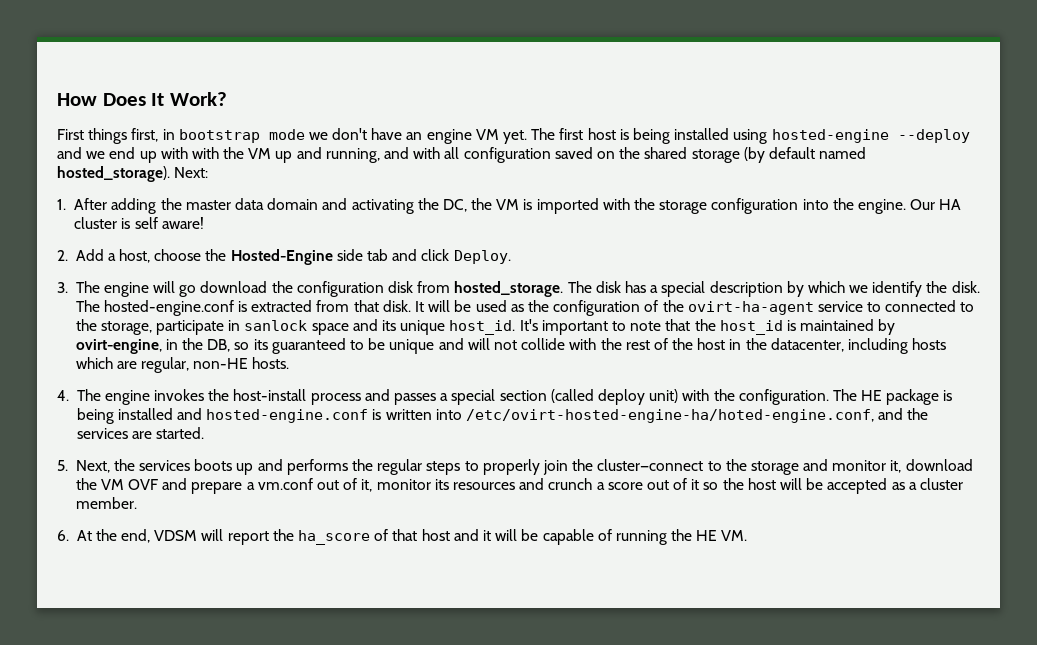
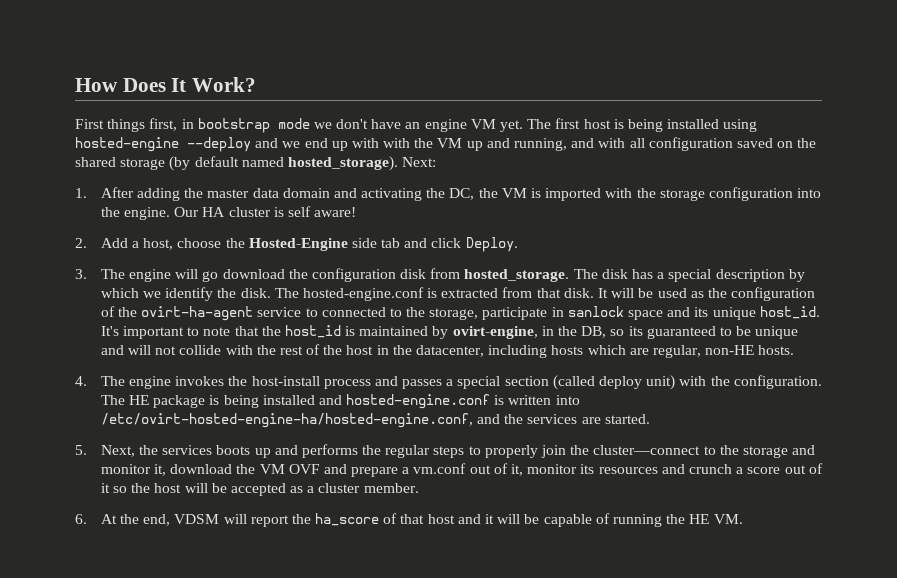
[466,409,875,423] /etc/ovirt-hosted-engine-ha/hoted-engine.conf, -> [100,413,473,428] /etc/ovirt-hosted-engine-ha/hosted-engine.conf,

